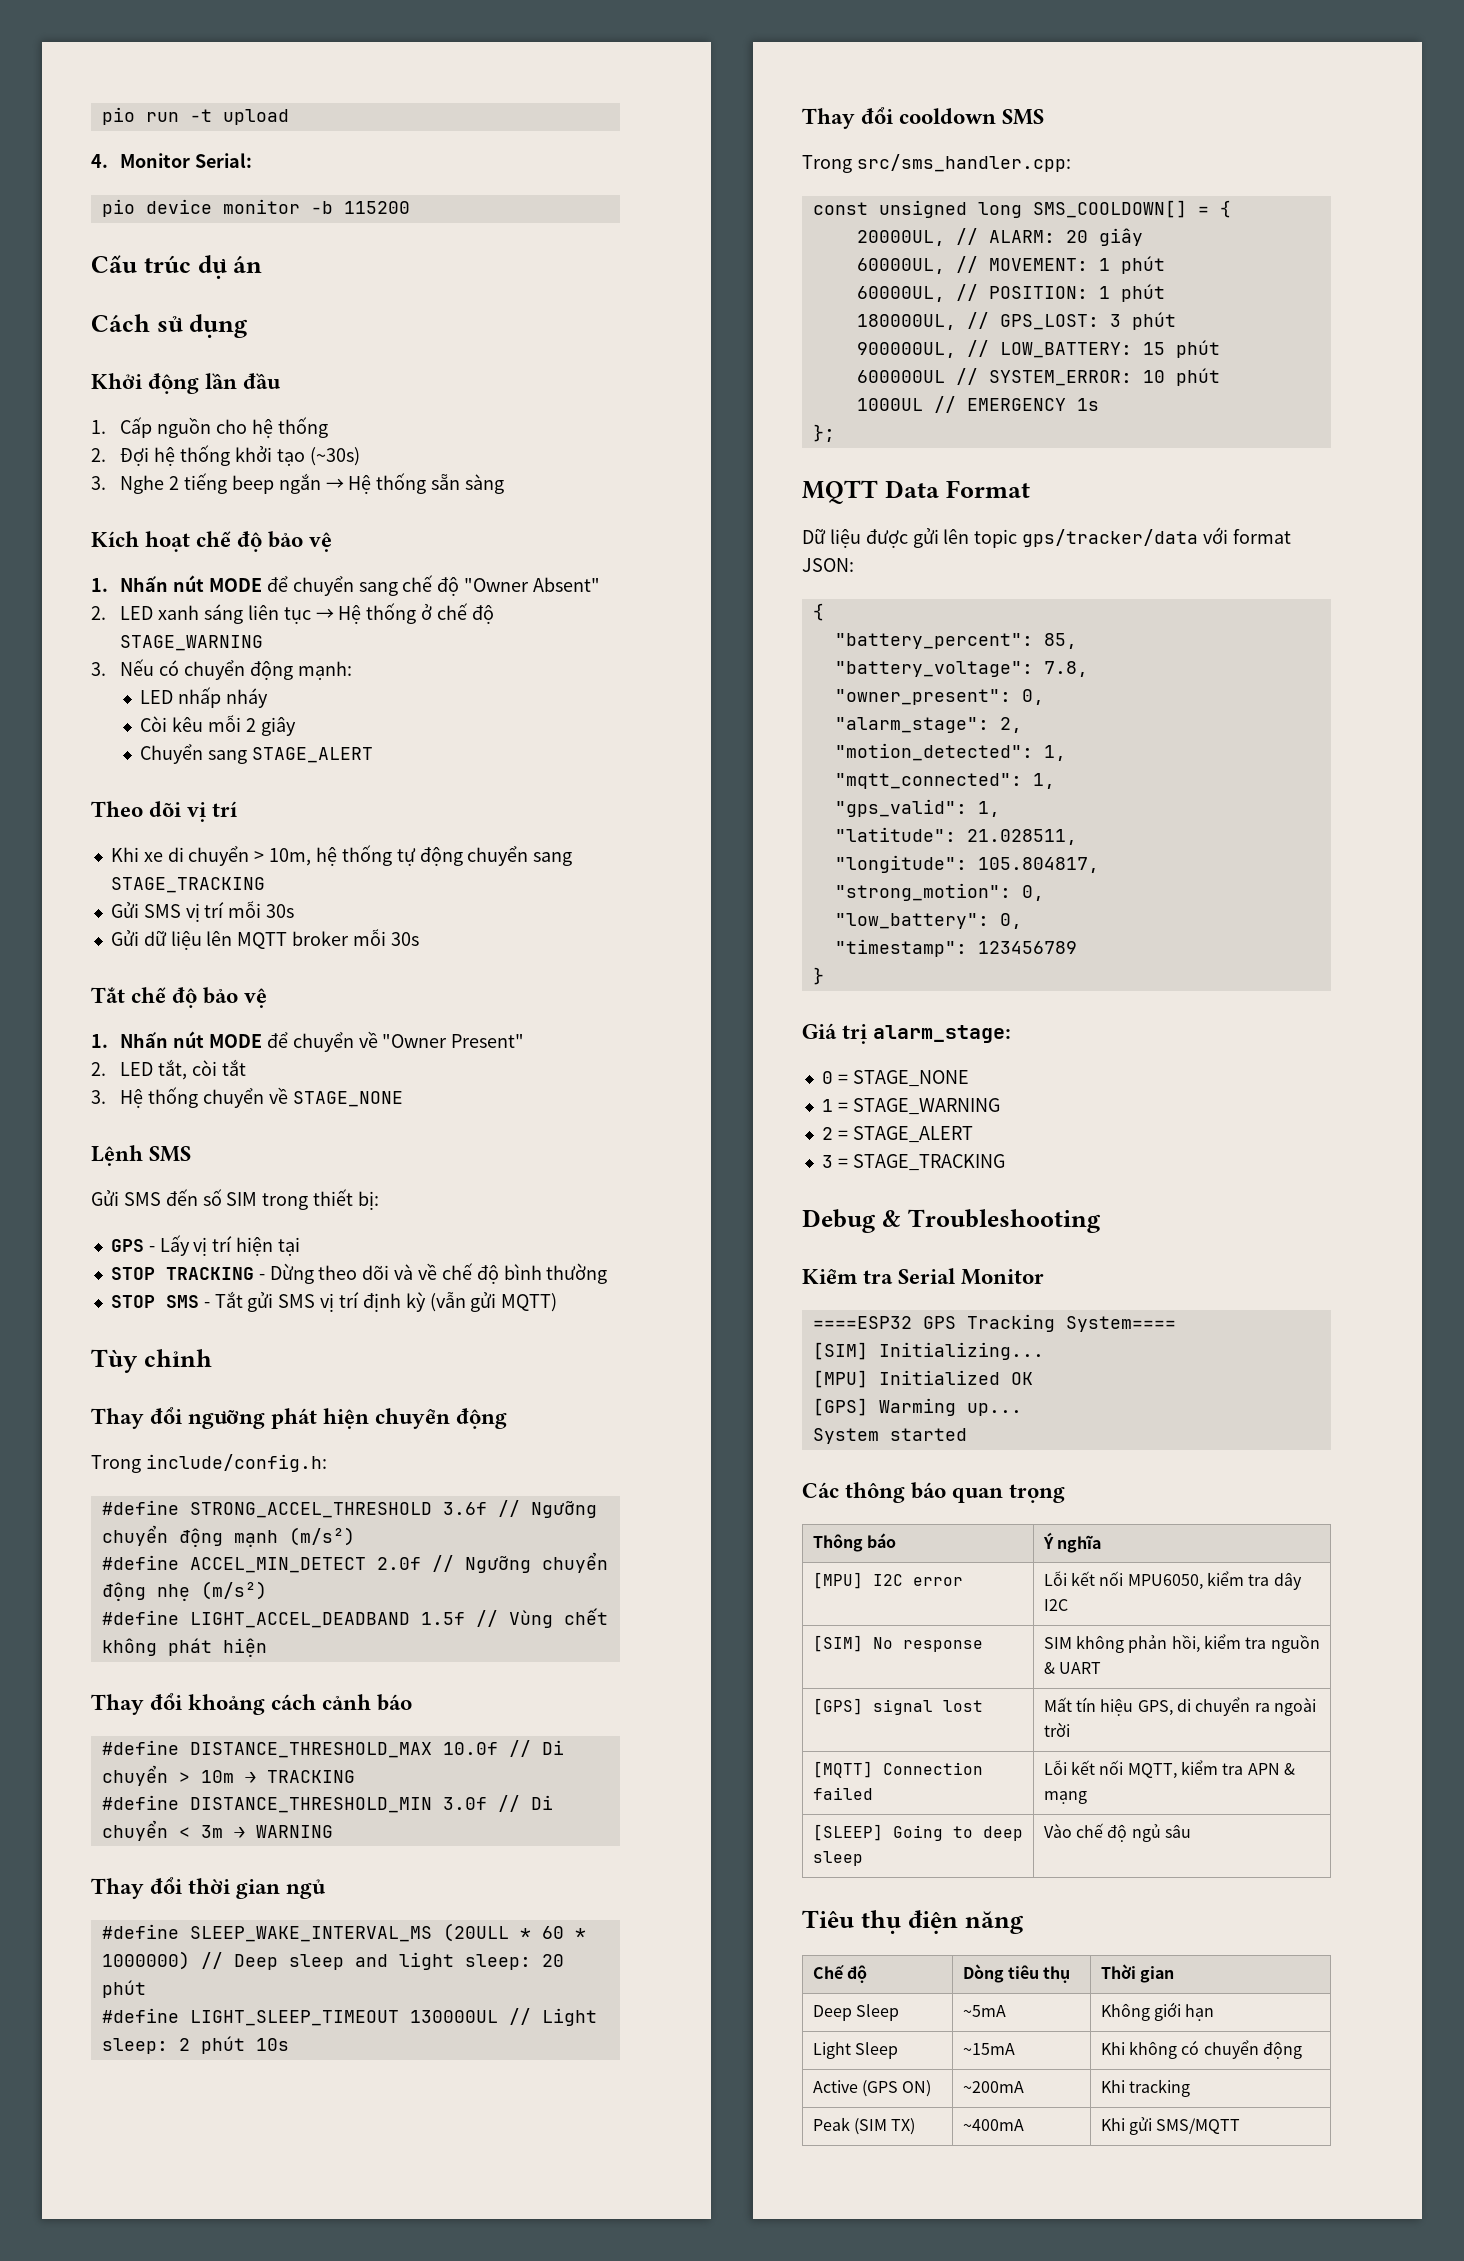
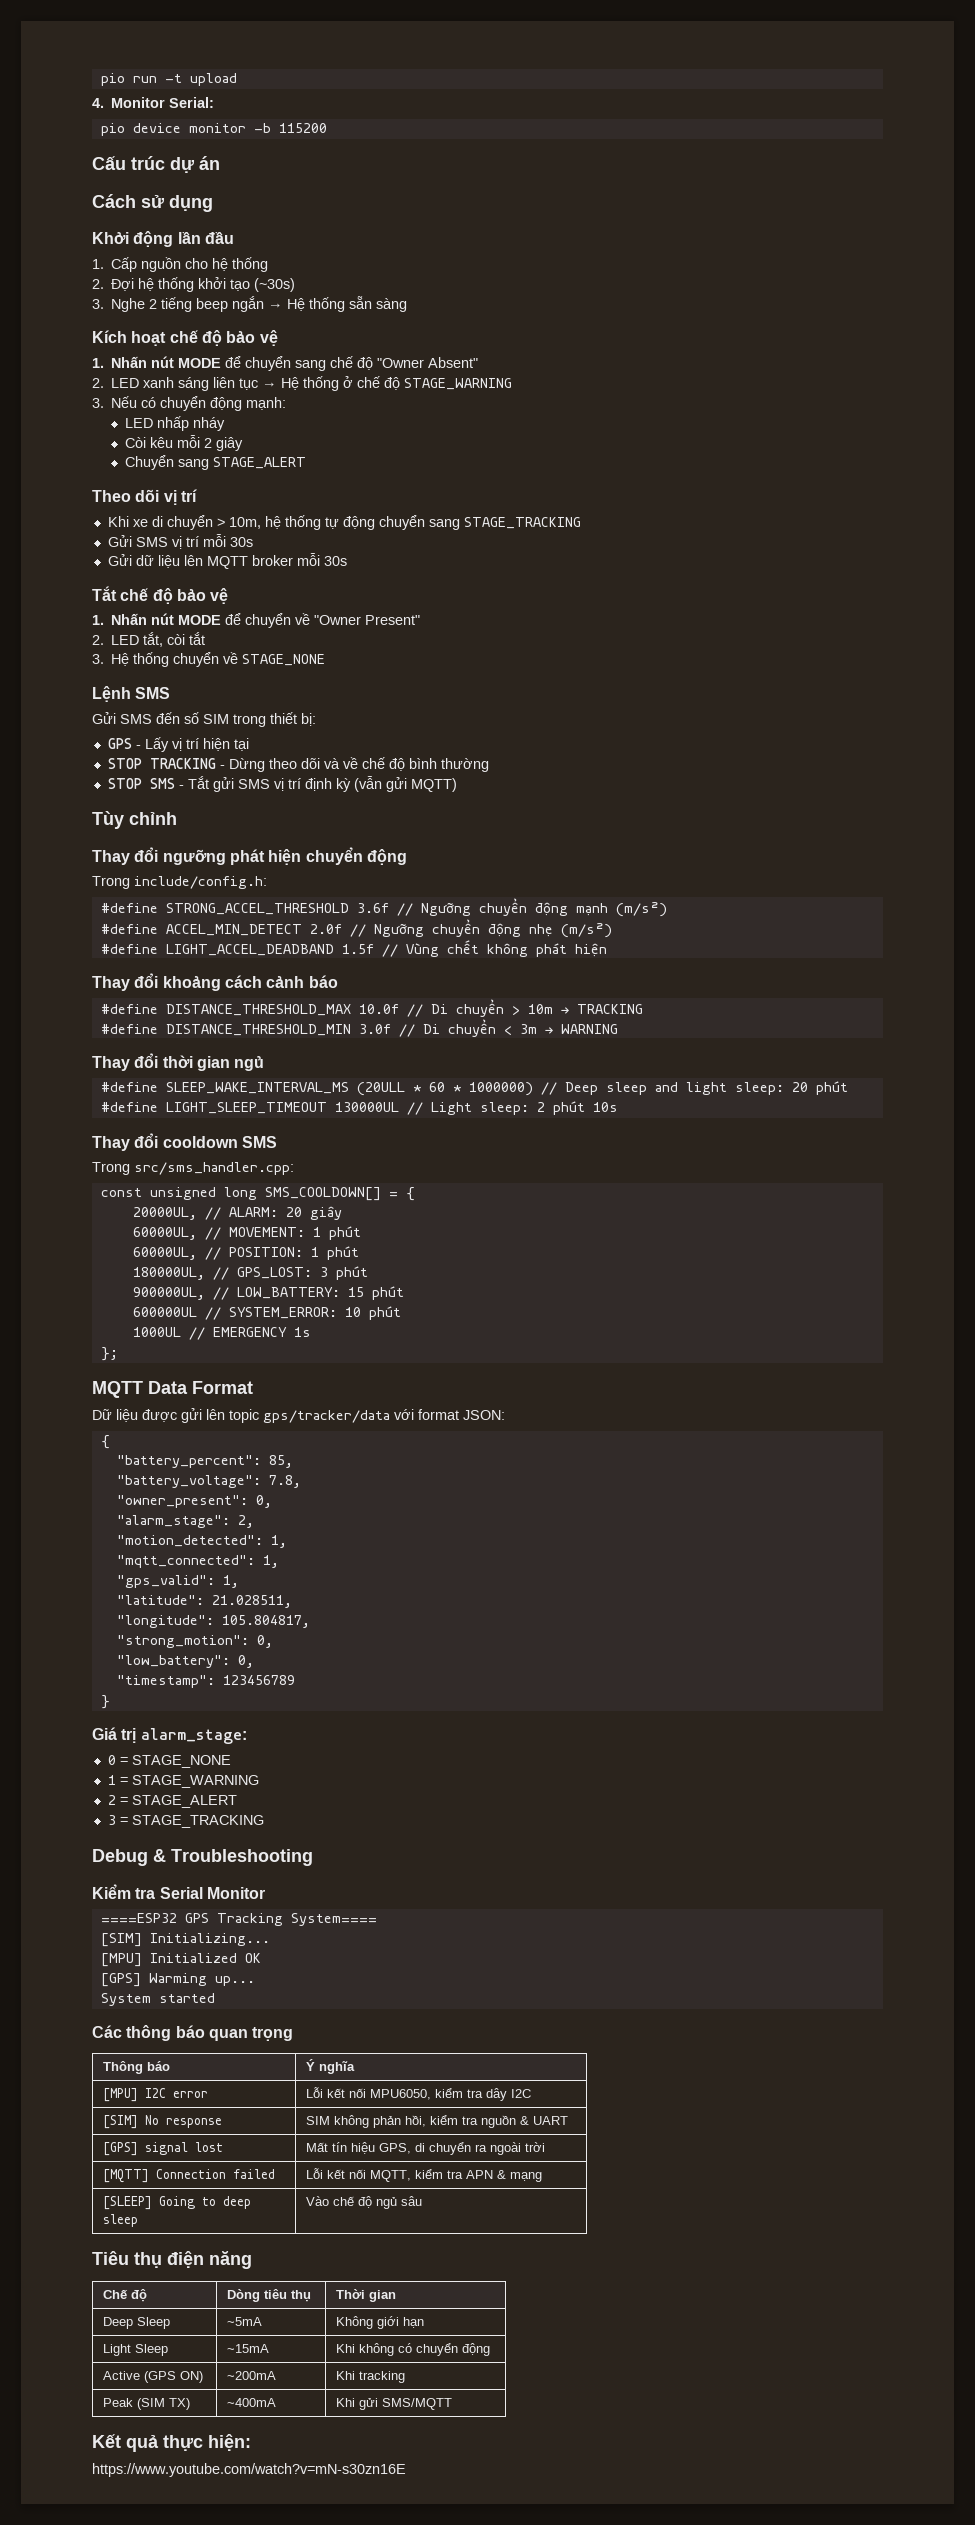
(1241, 2126) none -> [92,2434,251,2452] [92,2463,406,2477] // Kết quả thực hiện: // https://www.youtube.com/watch?v=mN-s30zn16E

